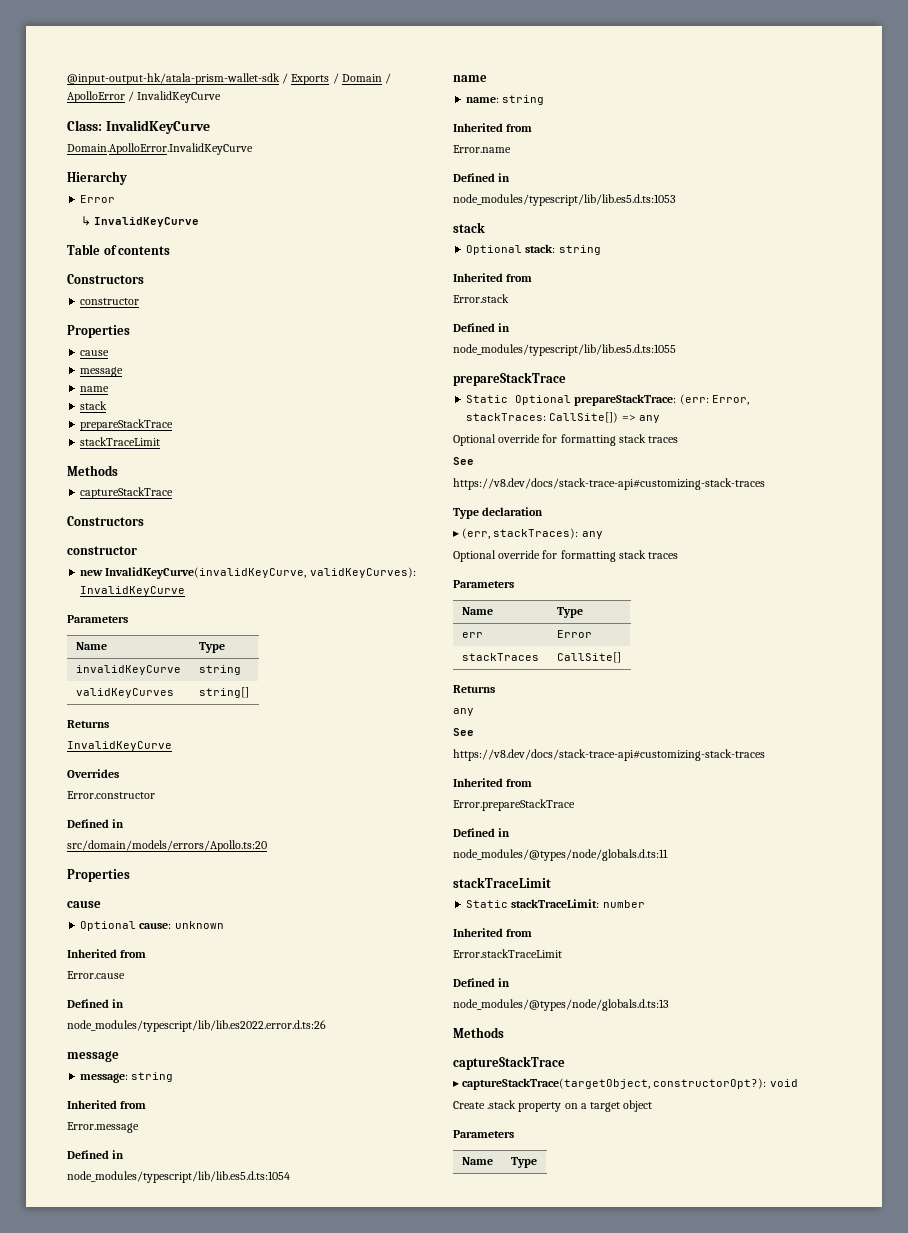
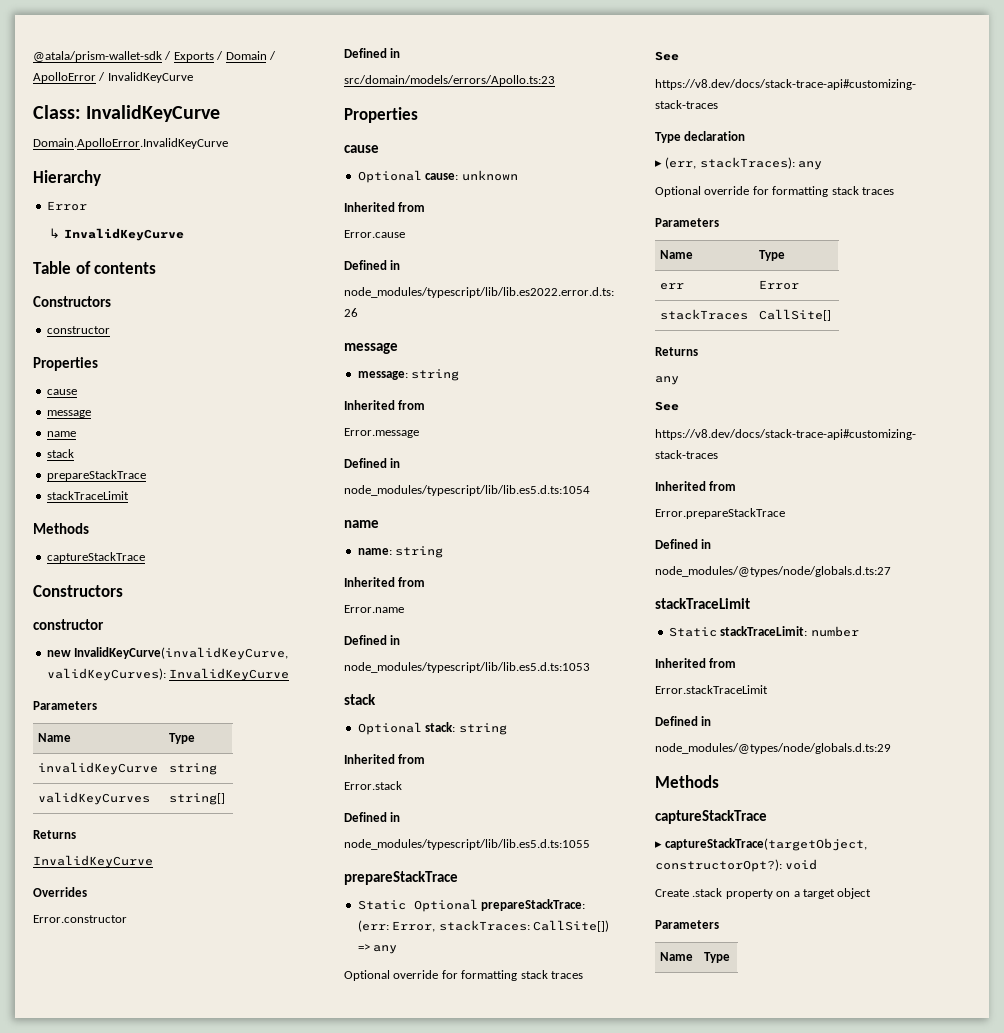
[67,73,280,85] @input-output-hk/atala-prism-wallet-sdk -> [33,51,162,62] @atala/prism-wallet-sdk
[67,840,267,852] src/domain/models/errors/Apollo.ts:20 -> [344,75,555,86] src/domain/models/errors/Apollo.ts:23
[453,849,668,861] node_modules/@types/node/globals.d.ts:11 -> [655,566,891,577] node_modules/@types/node/globals.d.ts:27
[453,999,669,1011] node_modules/@types/node/globals.d.ts:13 -> [655,743,891,754] node_modules/@types/node/globals.d.ts:29

